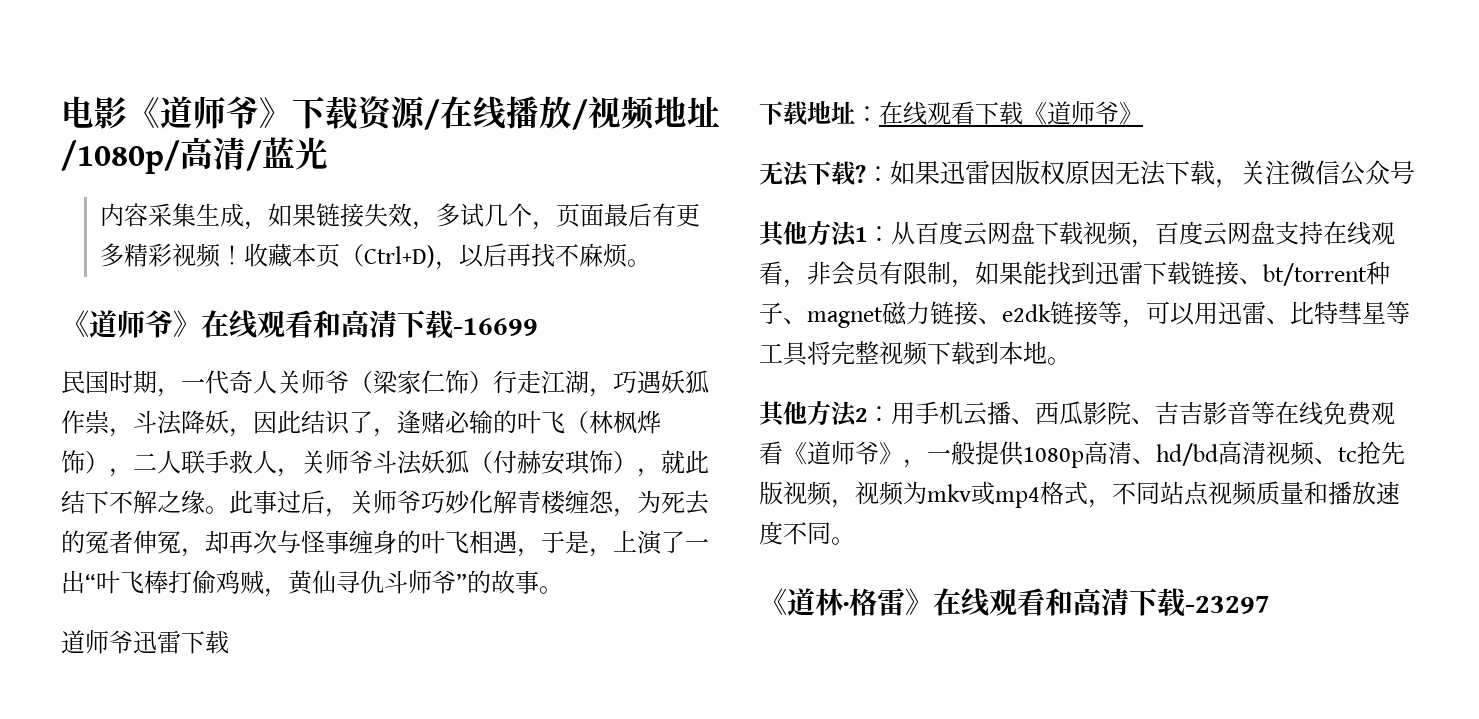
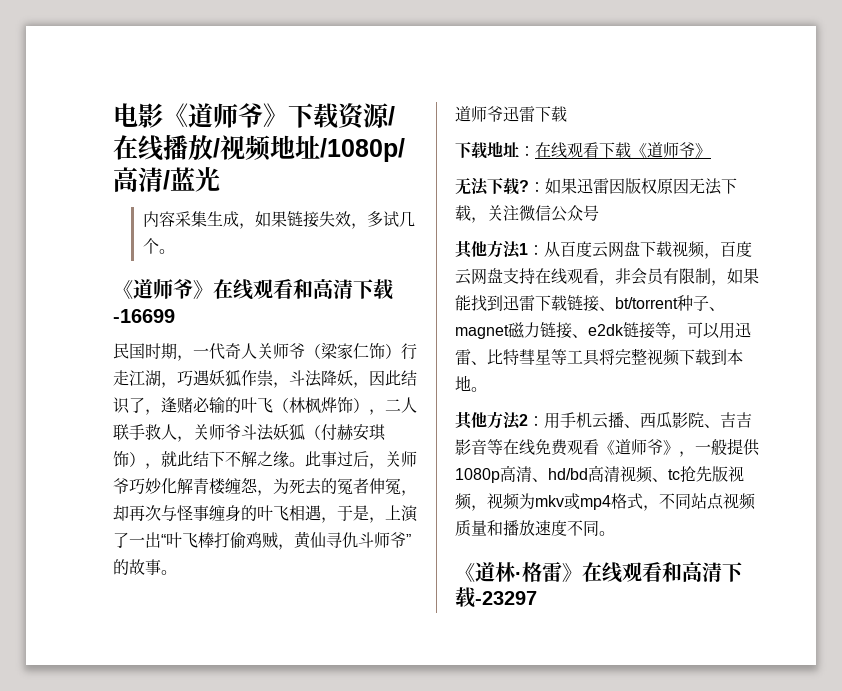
[532,203,701,230] [100,243,628,270] ，页面最后有更多精彩视频！收藏本页（Ctrl+D)，以后再找不麻烦 -> (159, 246) none

